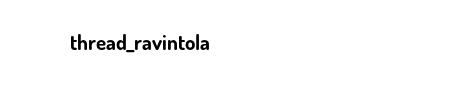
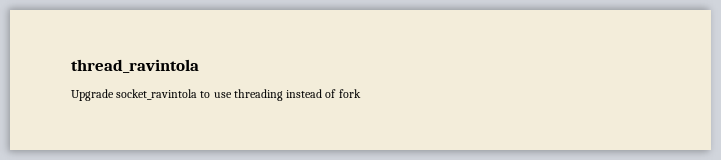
(210, 43) none -> [71,89,361,101] // Upgrade socket_ravintola to use threading instead of fork

